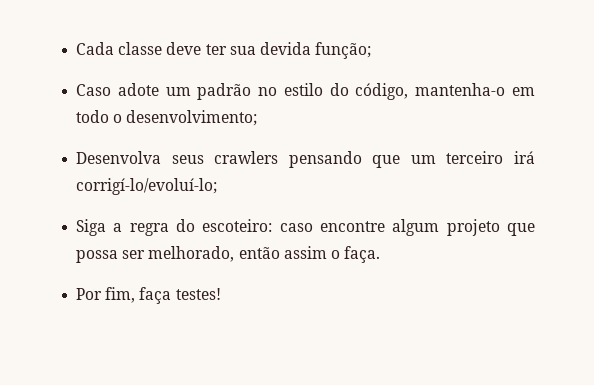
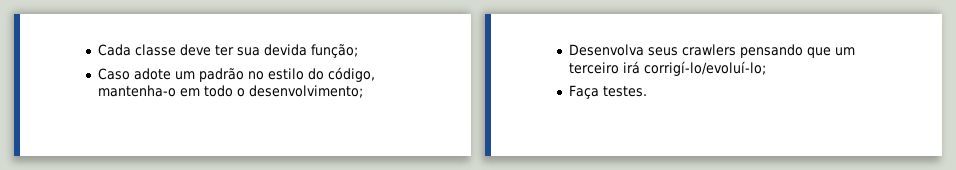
[76,219,535,236] [76,246,381,263] [76,287,221,304] Siga a regra do escoteiro: caso encontre algum projeto que possa ser melhorado, então assim o faça. // Por fim, faça testes! -> [568,85,647,99] Faça testes.

